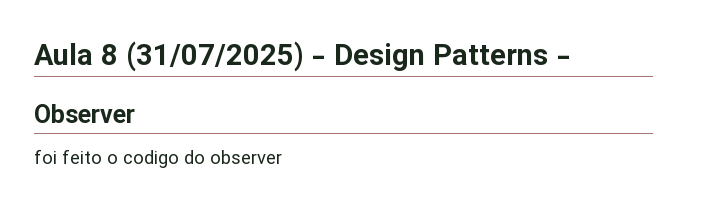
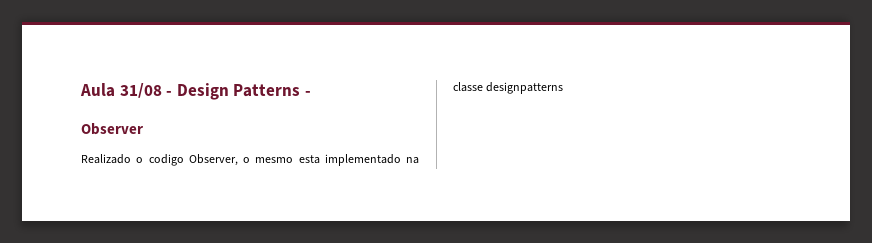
[100,41,304,72] 8 (31/07/2025) -> [119,83,162,98] 31/08
[34,149,282,168] foi feito o codigo do observer -> [81,154,419,166] [453,82,564,94] Realizado o codigo Observer, o mesmo esta implementado na classe designpatterns

